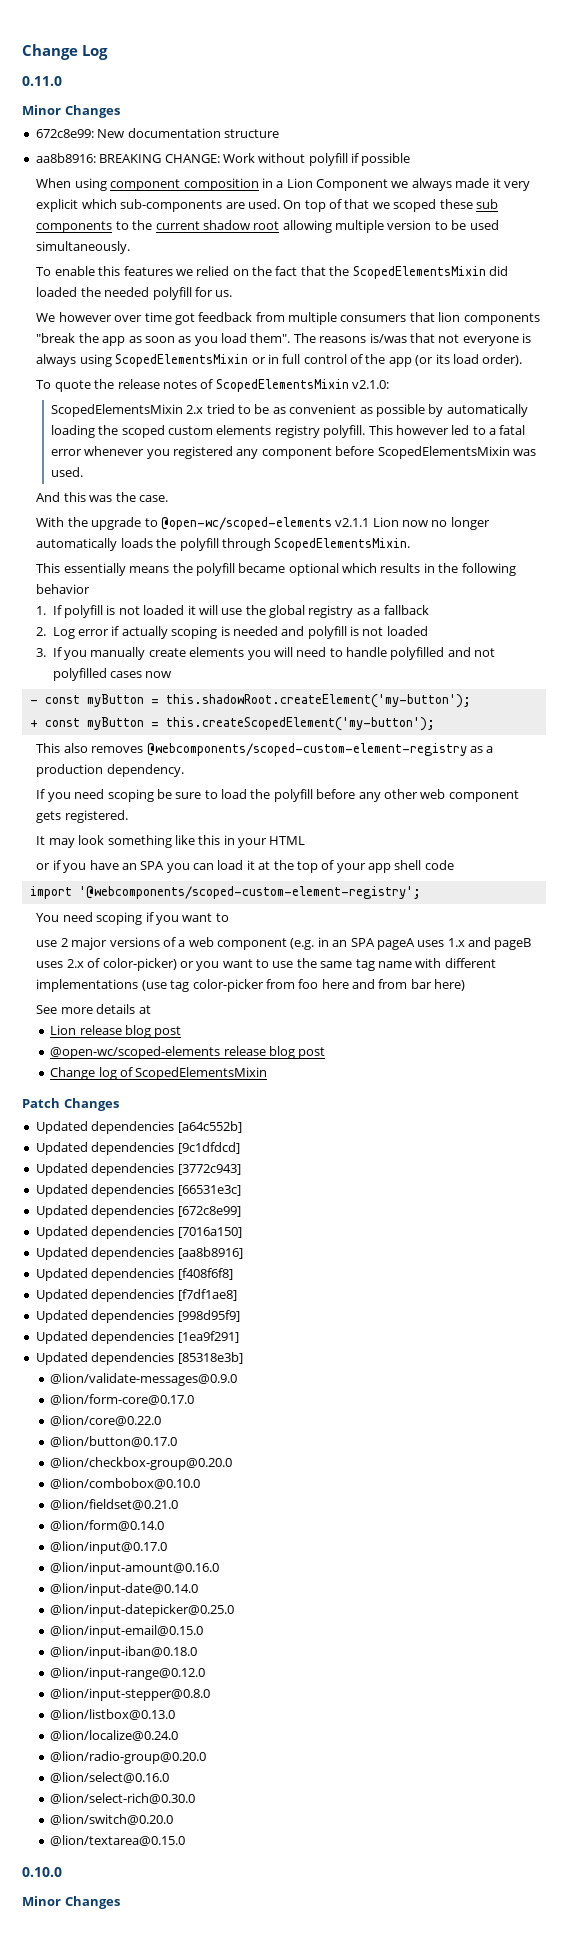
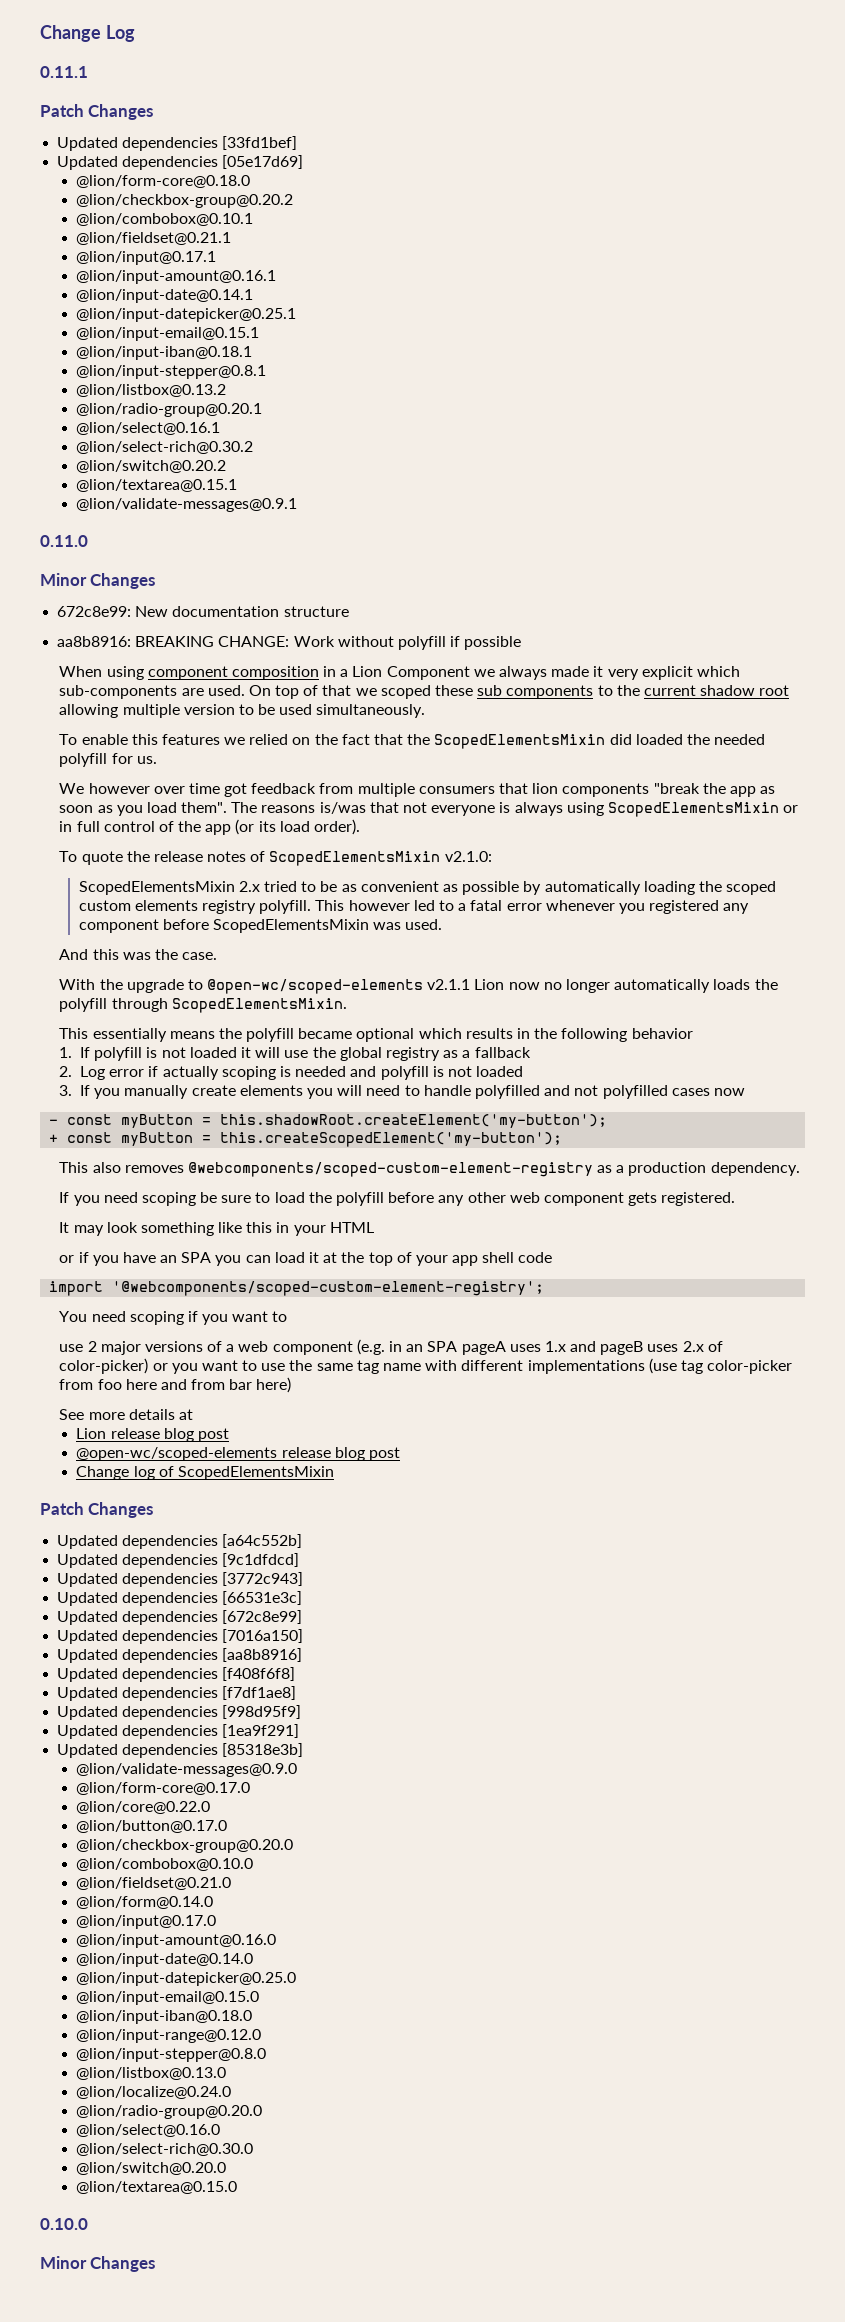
(108, 52) none -> [40,66,88,78] [40,104,154,120] [57,136,298,151] [57,155,304,170] [76,175,251,188] [76,194,294,208] [76,213,254,226] [76,232,232,245] [76,251,217,265] [76,270,277,284] [76,289,254,303] [76,308,297,322] [76,327,260,341] [76,346,253,360] [76,365,267,379] [76,384,227,397] [76,403,263,417] [76,422,221,435] [76,441,254,454] [76,460,227,473] [76,479,238,492] [76,498,298,512] // 0.11.1 // Patch Changes // Updated dependencies [33fd1bef] // Updated dependencies [05e17d69] // @lion/form-core@0.18.0 // @lion/checkbox-group@0.20.2 // @lion/combobox@0.10.1 // @lion/fieldset@0.21.1 // @lion/input@0.17.1 // @lion/input-amount@0.16.1 // @lion/input-date@0.14.1 // @lion/input-datepicker@0.25.1 // @lion/input-email@0.15.1 // @lion/input-iban@0.18.1 // @lion/input-stepper@0.8.1 // @lion/listbox@0.13.2 // @lion/radio-group@0.20.1 // @lion/select@0.16.1 // @lion/select-rich@0.30.2 // @lion/switch@0.20.2 // @lion/textarea@0.15.1 // @lion/validate-messages@0.9.1

